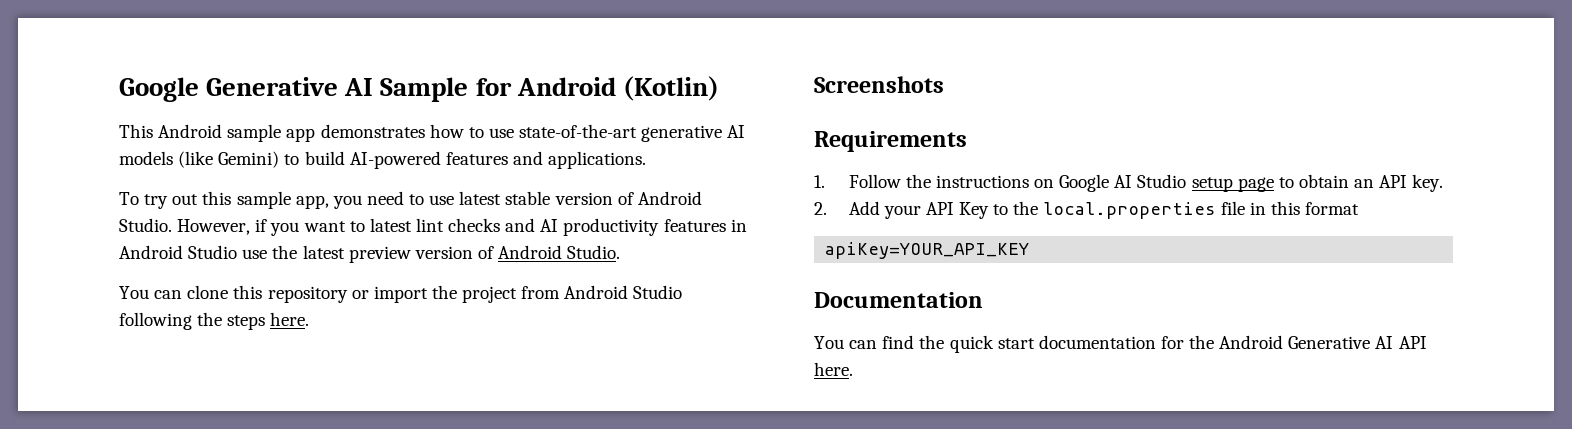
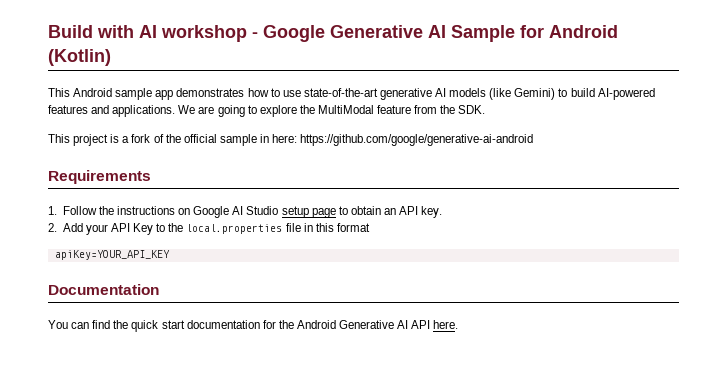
(119, 89) none -> [48,25,258,42] Build with AI workshop -
[119,191,702,209] [119,218,747,236] [119,245,621,263] [119,285,683,303] [119,312,310,330] [814,76,944,93] // To try out this sample app, you need to use latest stable version of Android Studio. However, if you want to latest lint checks and AI productivity features in Android Studio use the latest preview version of Android Studio. // You can clone this repository or import the project from Android Studio following the steps here. // Screenshots -> [178,105,486,117] [48,134,534,146] We are going to explore the MultiModal feature from the SDK. // This project is a fork of the official sample in here: https://github.com/google/generative-ai-android

